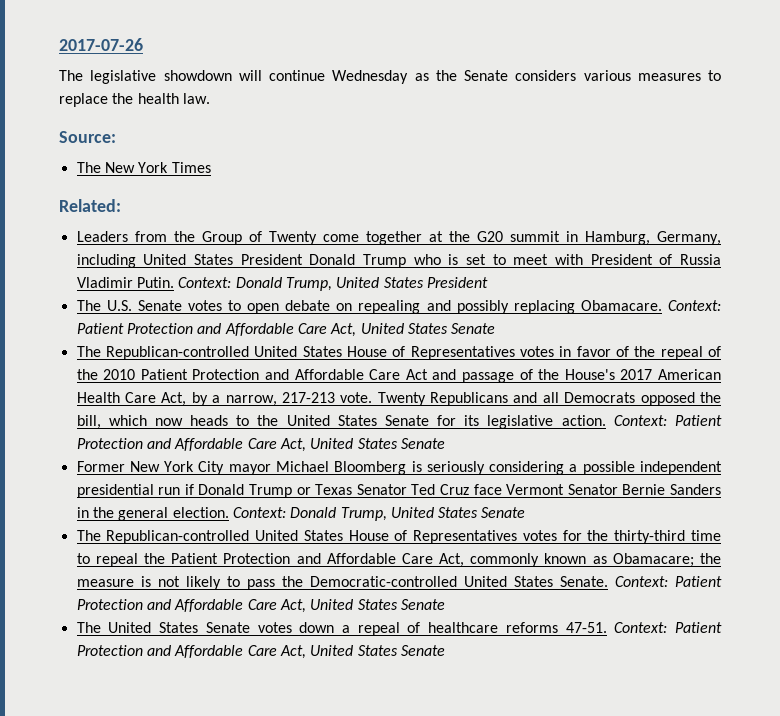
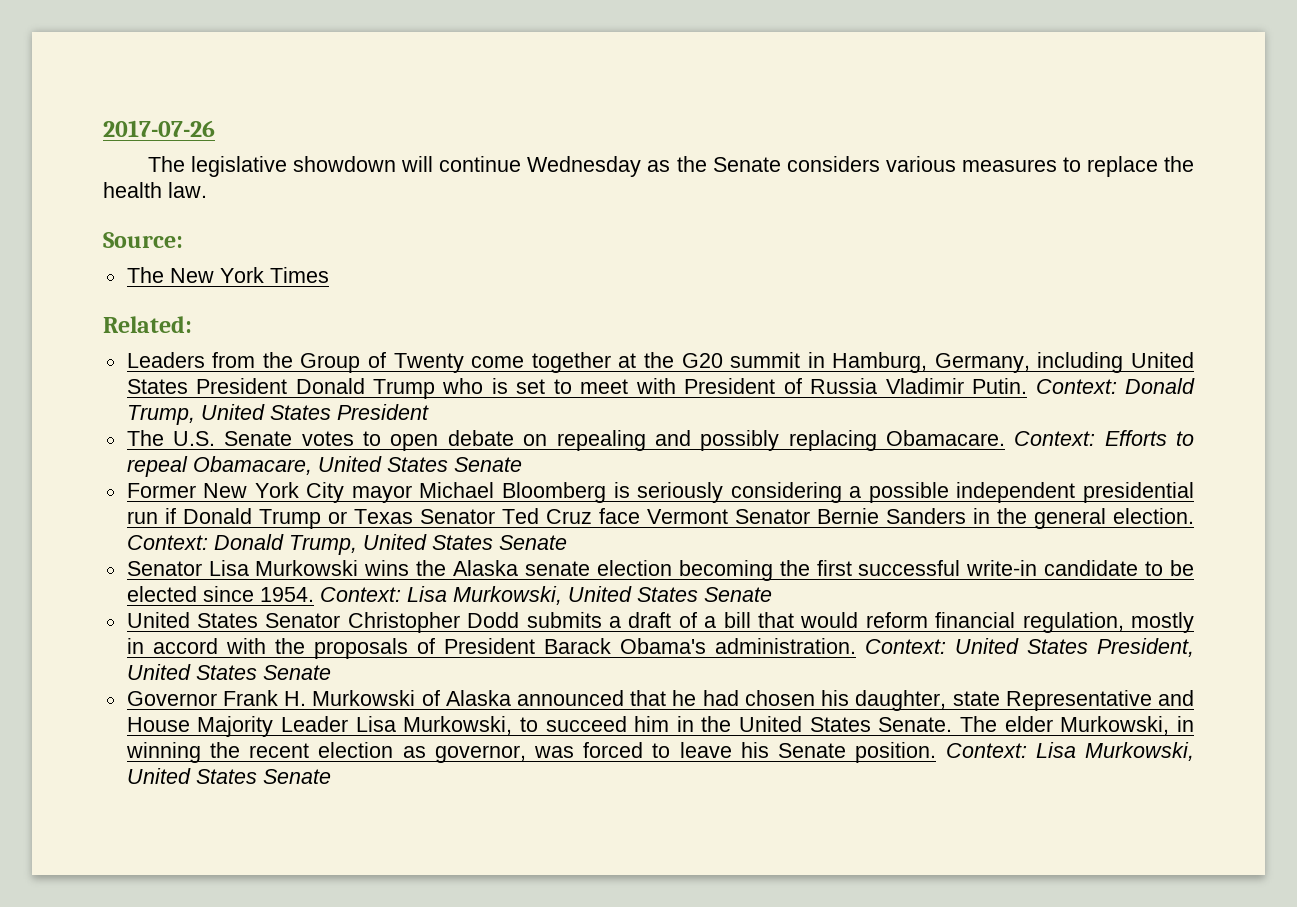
[76,323,496,337] [76,346,721,360] [76,369,722,383] [76,392,721,406] [76,415,722,429] [76,438,306,452] Patient Protection and Affordable Care Act, United States Senate // The Republican-controlled United States House of Representatives votes in favor of the repeal of the 2010 Patient Protection and Affordable Care Act and passage of the House's 2017 American Health Care Act, by a narrow, 217-213 vote. Twenty Republicans and all Democrats opposed the bill, which now heads to the United States Senate for its legislative action. Context: Patient Protection and Affordable Care Act, -> [1104,430,1194,446] [126,456,312,477] Efforts to repeal Obamacare,
[76,530,721,544] [76,553,721,567] [76,576,722,590] [76,599,445,613] [76,622,722,636] [76,645,306,659] The Republican-controlled United States House of Representatives votes for the thirty-third time to repeal the Patient Protection and Affordable Care Act, commonly known as Obamacare; the measure is not likely to pass the Democratic-controlled United States Senate. Context: Patient Protection and Affordable Care Act, United States Senate // The United States Senate votes down a repeal of healthcare reforms 47-51. Context: Patient Protection and Affordable Care Act, -> [126,560,1194,581] [126,586,772,605] [126,612,1195,633] [126,638,1194,659] [126,664,331,680] [126,690,1194,711] [126,716,1194,737] [125,742,1194,763] Senator Lisa Murkowski wins the Alaska senate election becoming the first successful write-in candidate to be elected since 1954. Context: Lisa Murkowski, United States Senate // United States Senator Christopher Dodd submits a draft of a bill that would reform financial regulation, mostly in accord with the proposals of President Barack Obama's administration. Context: United States President, United States Senate // Governor Frank H. Murkowski of Alaska announced that he had chosen his daughter, state Representative and House Majority Leader Lisa Murkowski, to succeed him in the United States Senate. The elder Murkowski, in winning the recent election as governor, was forced to leave his Senate position. Context: Lisa Murkowski,

